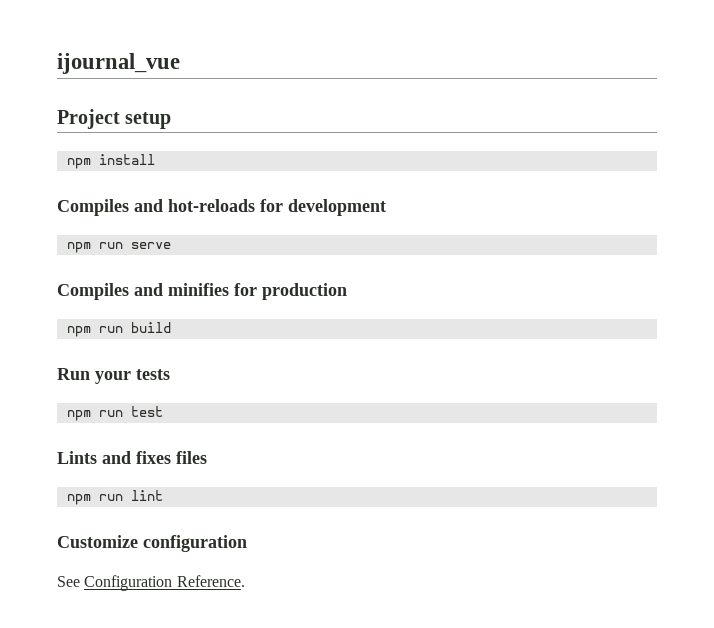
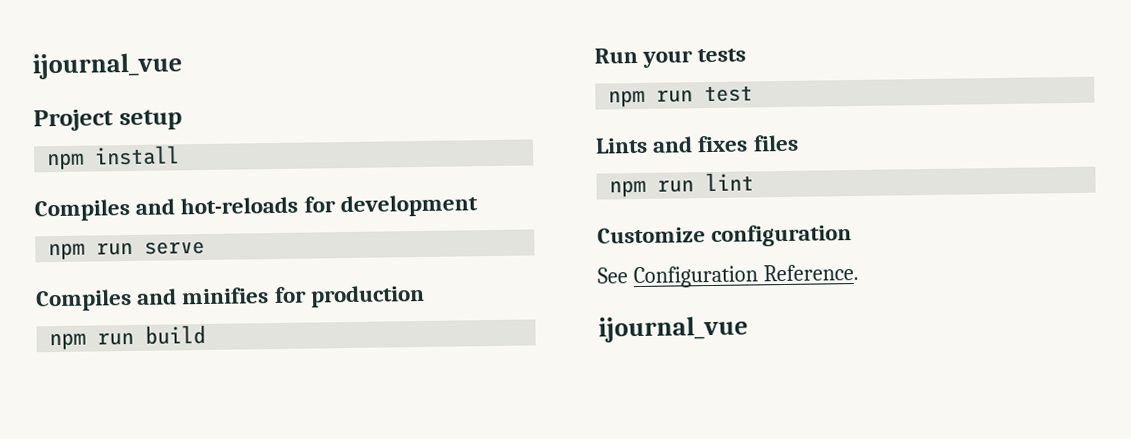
(245, 581) none -> [598,315,748,343] // ijournal_vue

